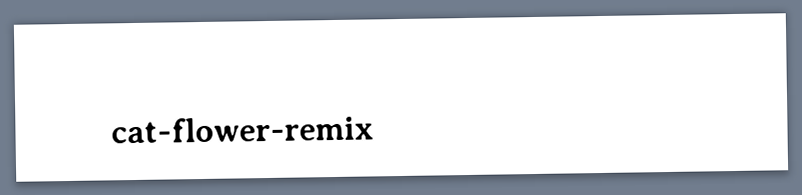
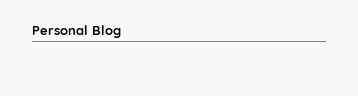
[111,115,374,144] cat-flower-remix -> [32,25,121,38] Personal Blog

